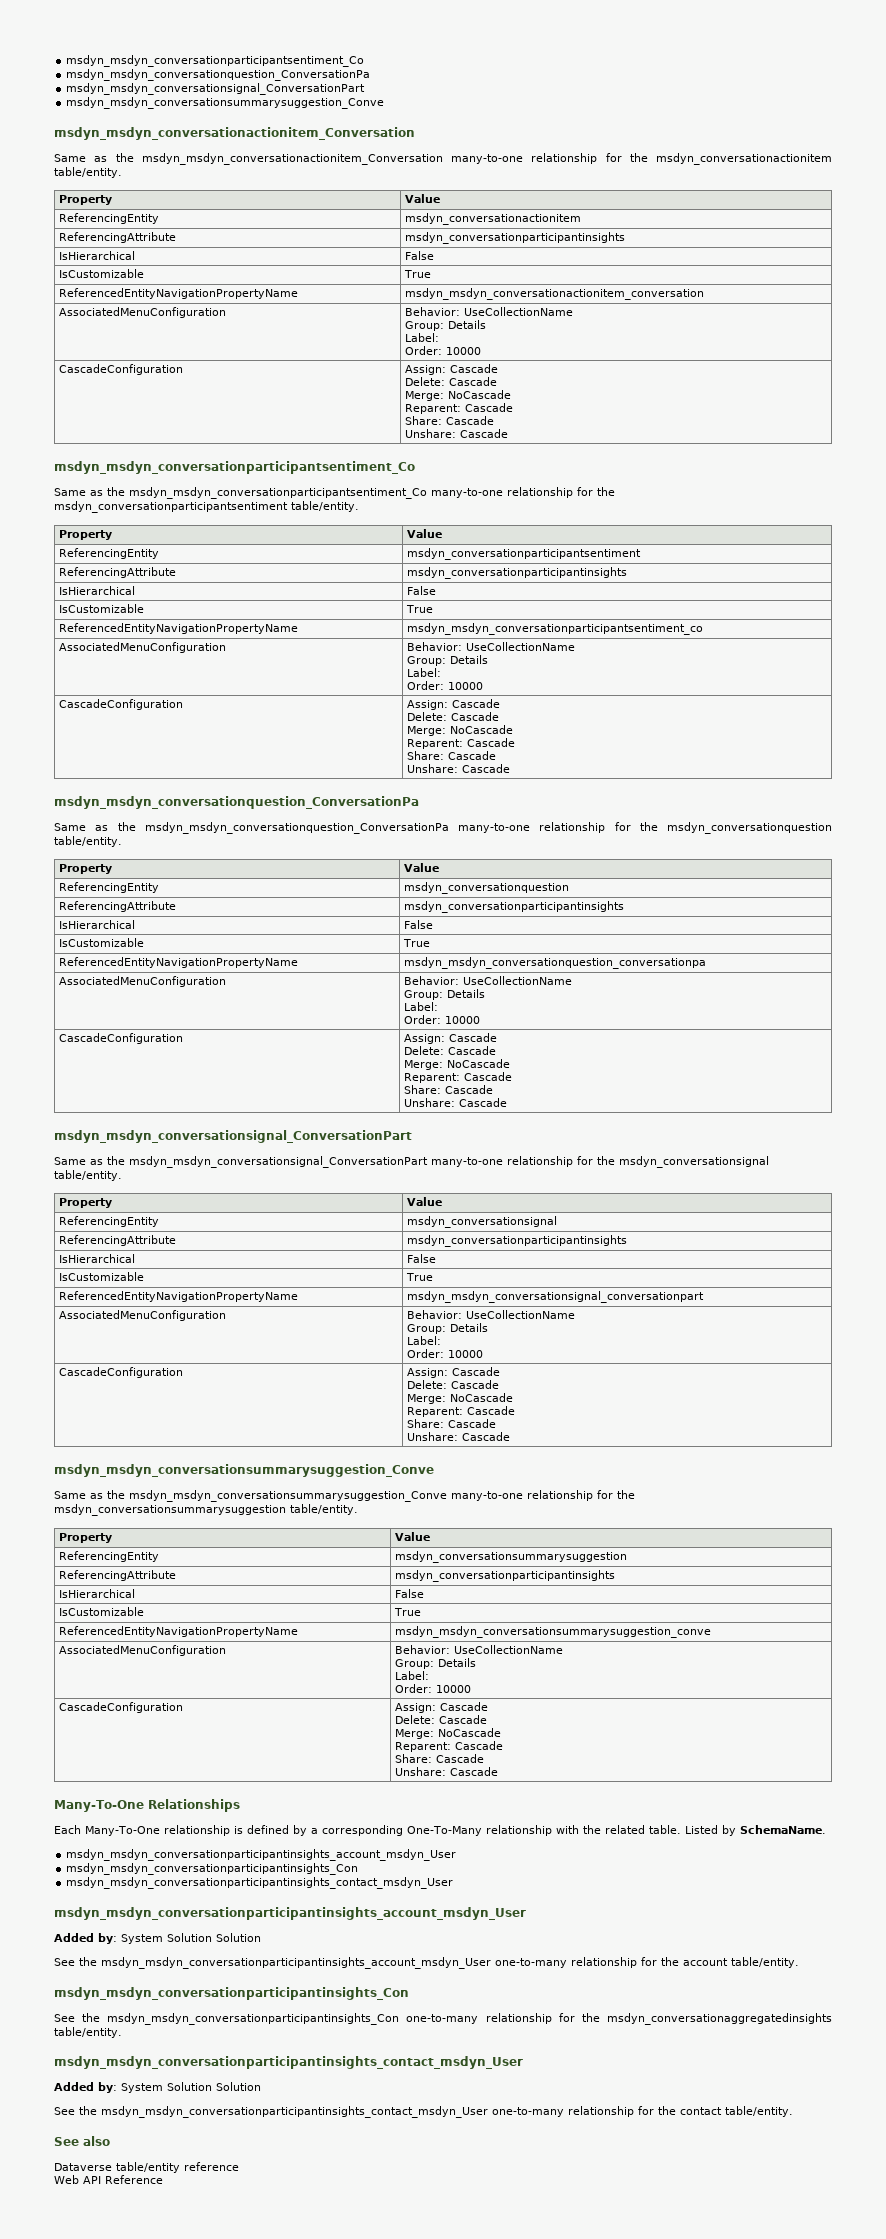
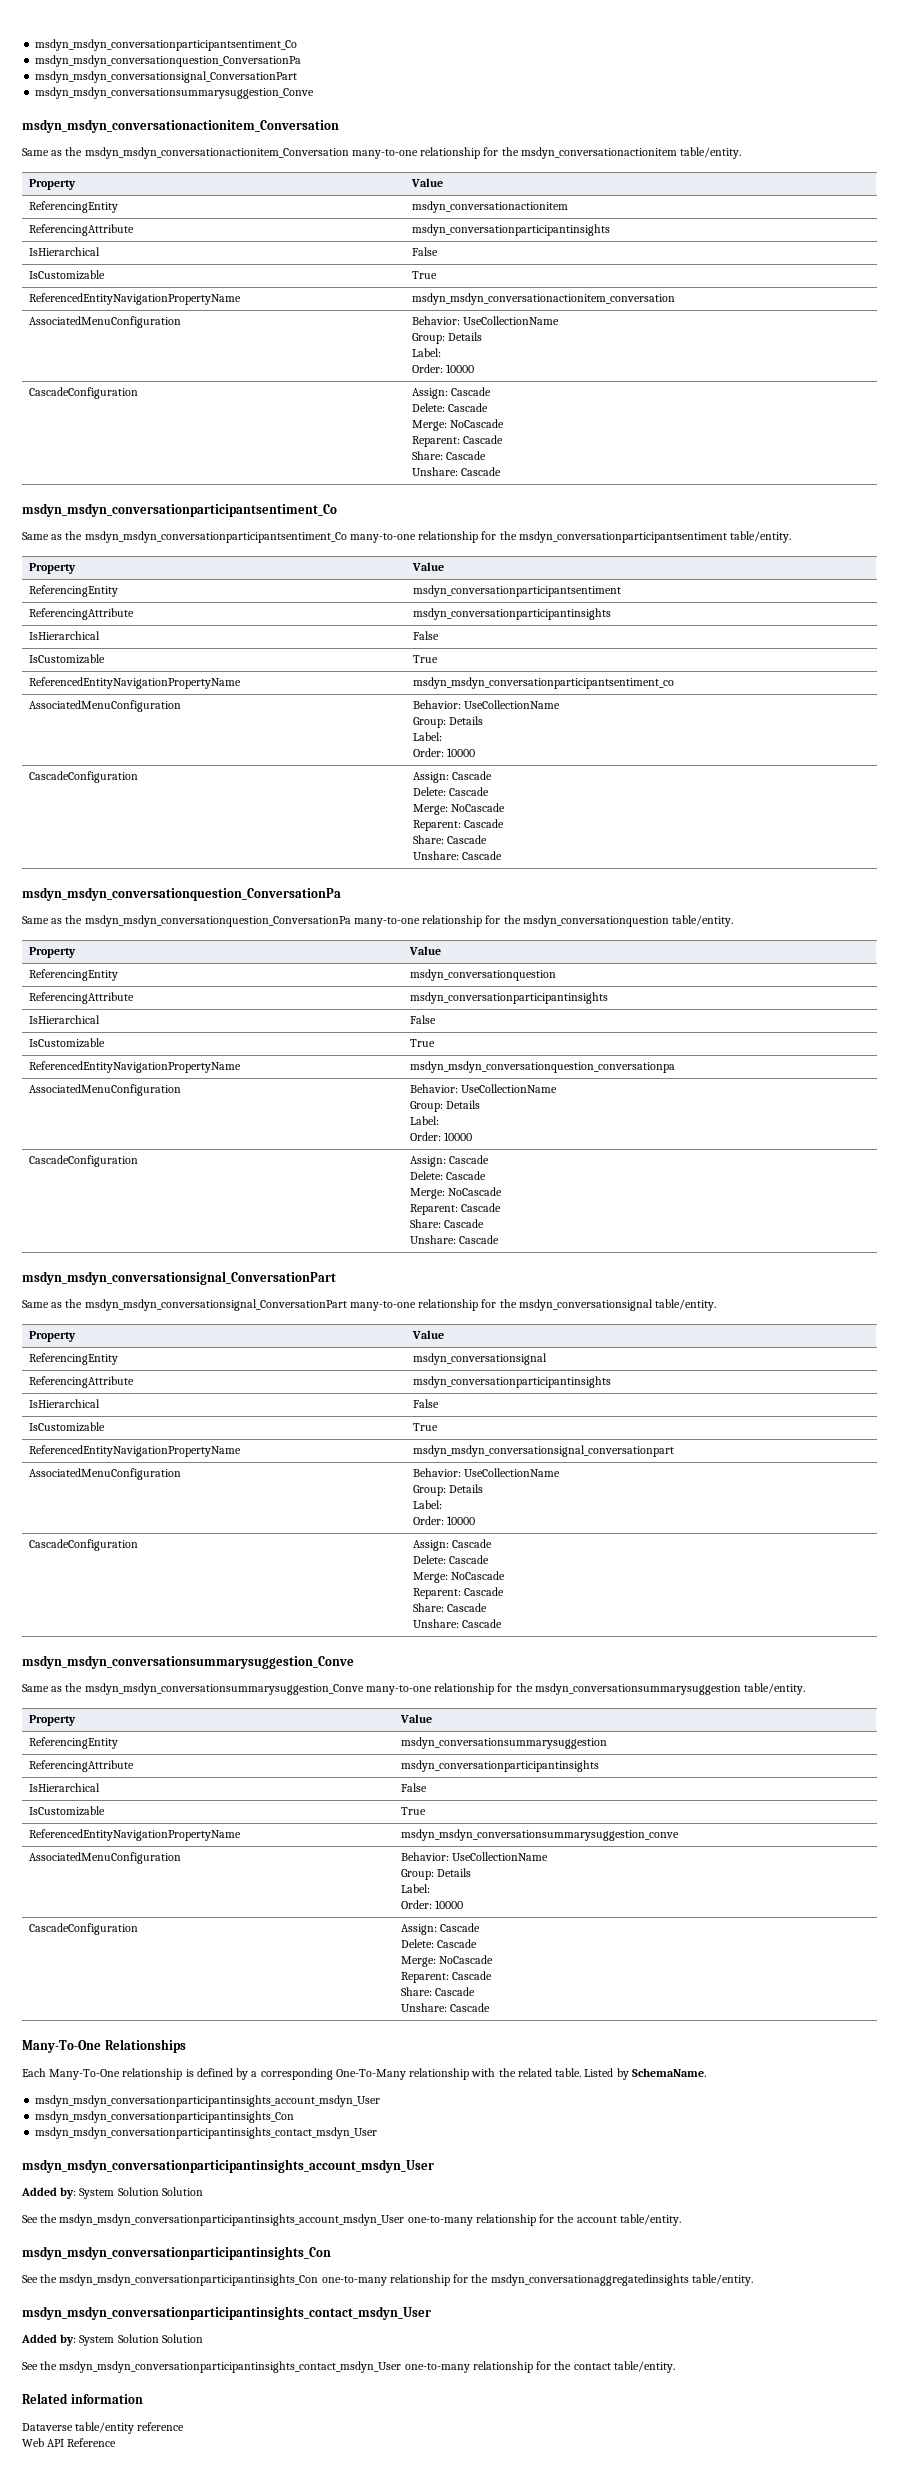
[54,2136,110,2146] See also -> [22,2393,143,2404] Related information

